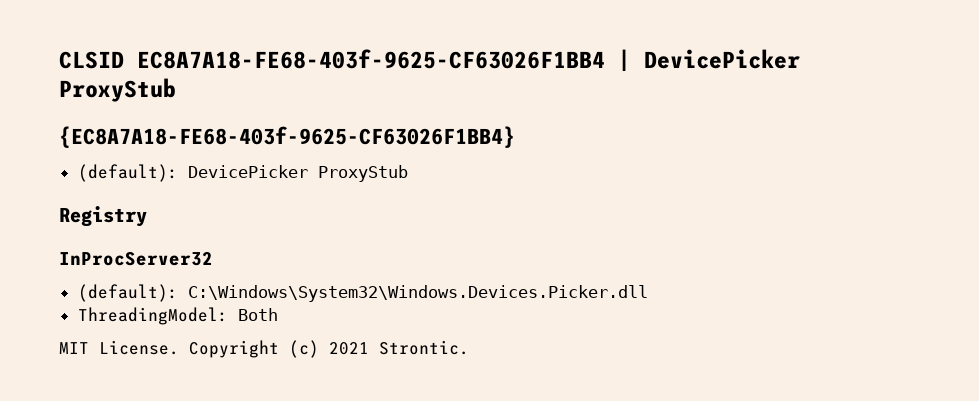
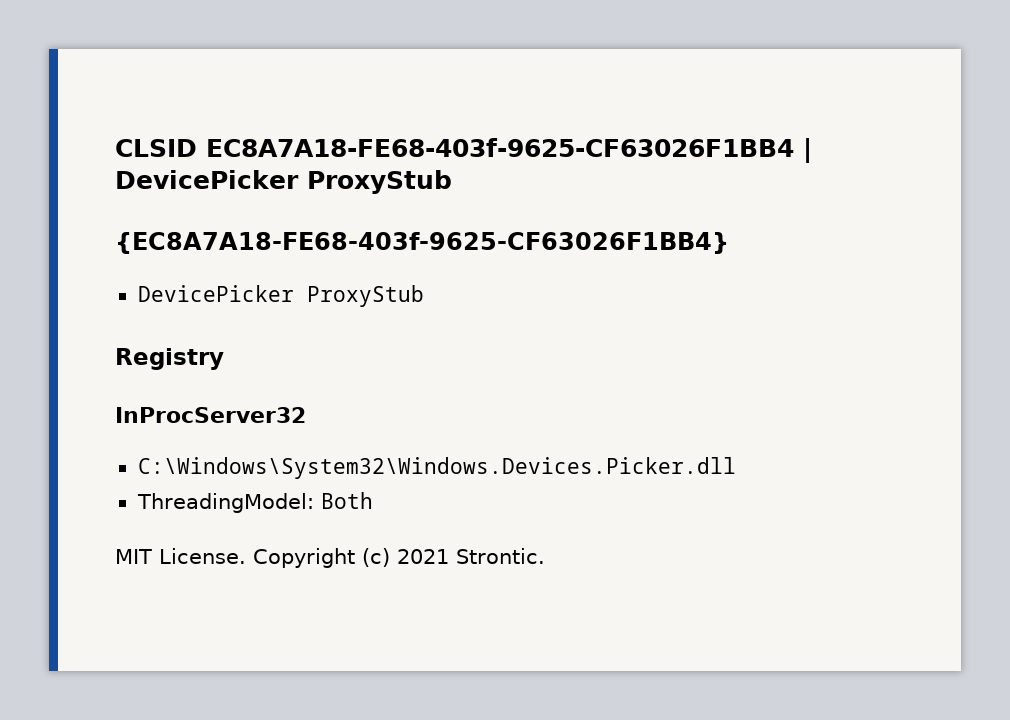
[77,164,178,182] (default): -> (729, 243) none
[77,284,178,302] (default): -> (306, 415) none

